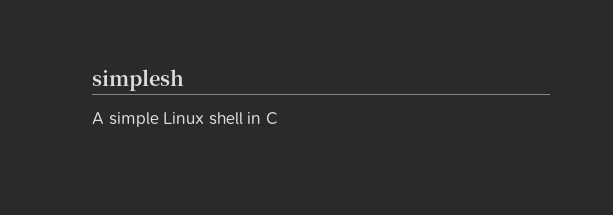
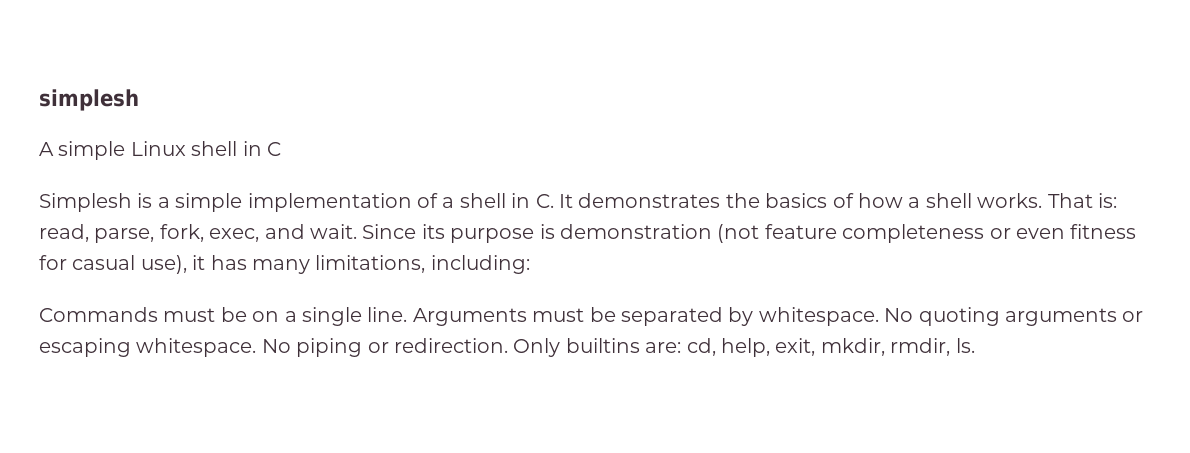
(278, 118) none -> [39,193,1117,212] [39,224,1137,243] [39,255,530,274] [39,307,1144,326] [39,338,975,357] // Simplesh is a simple implementation of a shell in C. It demonstrates the basics of how a shell works. That is: read, parse, fork, exec, and wait. Since its purpose is demonstration (not feature completeness or even fitness for casual use), it has many limitations, including: // Commands must be on a single line. Arguments must be separated by whitespace. No quoting arguments or escaping whitespace. No piping or redirection. Only builtins are: cd, help, exit, mkdir, rmdir, ls.

